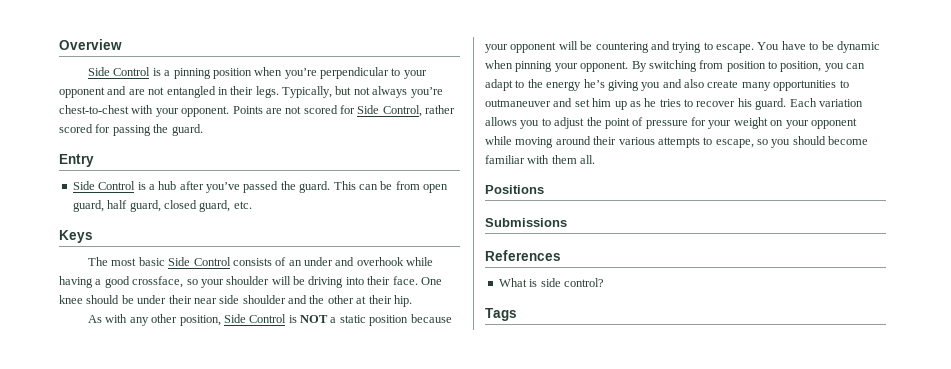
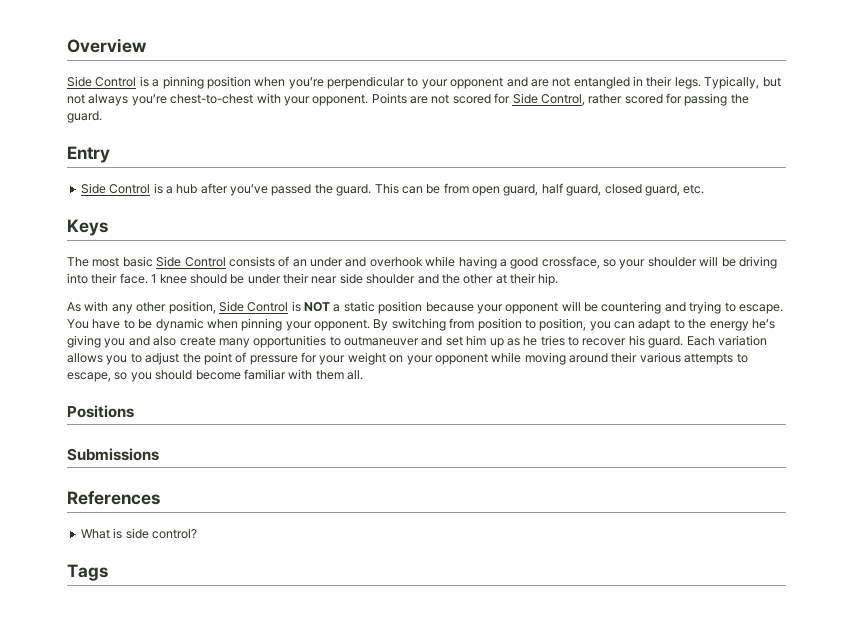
[420,277,442,285] One -> [151,274,157,283] 1

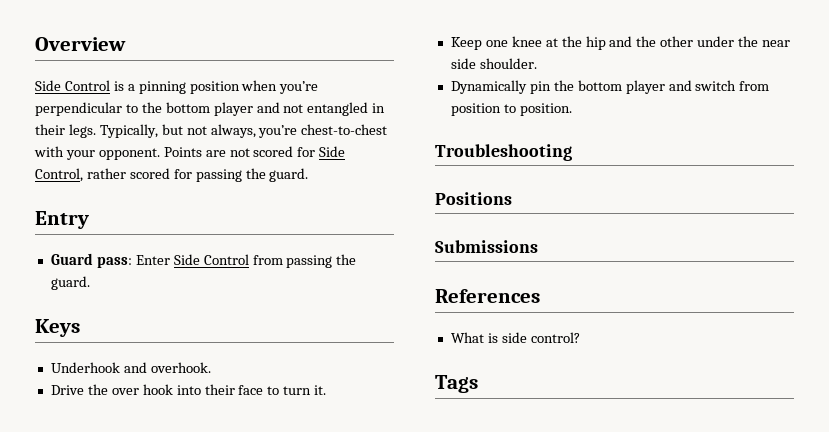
[421,77,549,89] your opponent and are -> [141,102,280,116] the bottom player and
[88,94,129,106] always -> [210,124,256,138] always,
[80,183,705,196] [67,219,108,236] [67,256,777,269] [67,273,559,286] [67,301,783,314] [67,318,775,331] [67,335,767,348] [67,352,748,365] [67,369,363,382] Side Control is a hub after you’ve passed the guard. This can be from open guard, half guard, closed guard, etc. // Keys // The most basic Side Control consists of an under and overhook while having a good crossface, so your shoulder will be driving into their face. 1 knee should be under their near side shoulder and the other at their hip. // As with any other position, Side Control is NOT a static position because your opponent will be countering and trying to escape. You have to be dynamic when pinning your opponent. By switching from position to position, you can adapt to the energy he’s giving you and also create many opportunities to outmaneuver and set him up as he tries to recover his guard. Each variation allows you to adjust the point of pressure for your weight on your opponent while moving around their various attempts to escape, so you should become familiar with them all. -> [50,253,357,268] [50,276,90,290] [35,319,80,337] [50,362,211,373] [50,384,327,395] [450,36,791,50] [450,58,537,69] [450,80,770,94] [450,103,572,116] [435,144,572,161] Guard pass: Enter Side Control from passing the guard. // Keys // Underhook and overhook. // Drive the over hook into their face to turn it. // Keep one knee at the hip and the other under the near side shoulder. // Dynamically pin the bottom player and switch from position to position. // Troubleshooting

